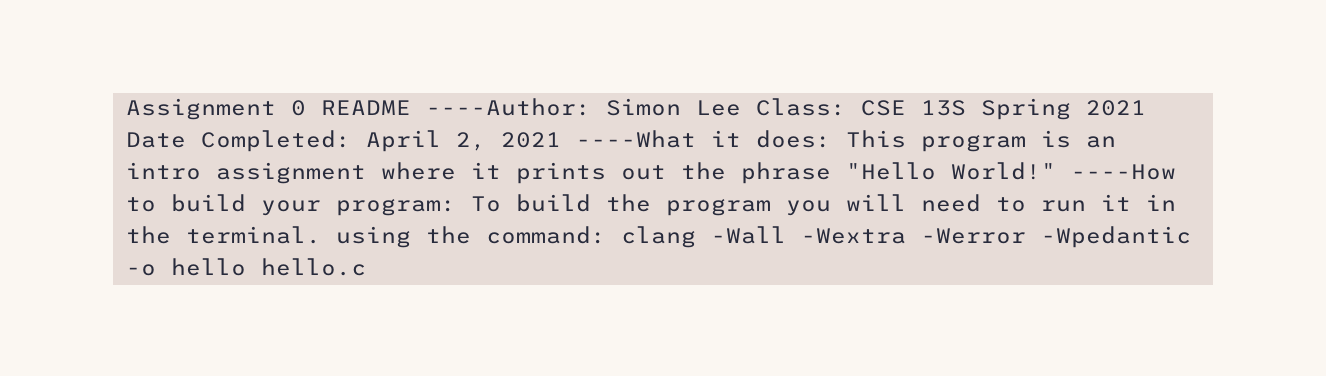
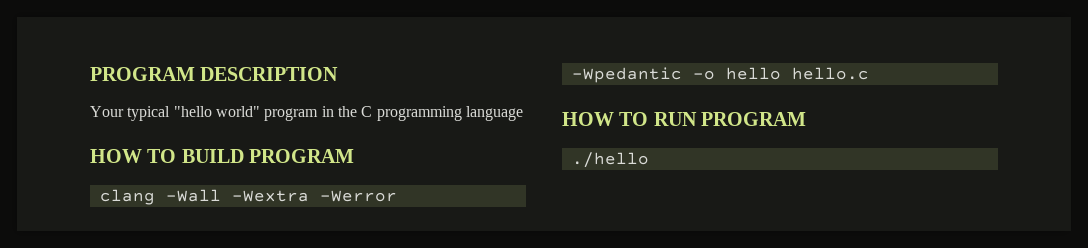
[125,98,1146,120] [125,130,1116,152] [125,162,1176,184] [125,194,1176,216] [125,226,606,248] Assignment 0 README ----Author: Simon Lee Class: CSE 13S Spring 2021 Date Completed: April 2, 2021 ----What it does: This program is an intro assignment where it prints out the phrase "Hello World!" ----How to build your program: To build the program you will need to run it in the terminal. using the command: -> [90,67,339,81] [90,106,523,121] [90,149,355,163] PROGRAM DESCRIPTION // Your typical "hello world" program in the C programming language // HOW TO BUILD PROGRAM //
(366, 267) none -> [562,112,807,126] [571,152,649,168] // HOW TO RUN PROGRAM // ./hello

